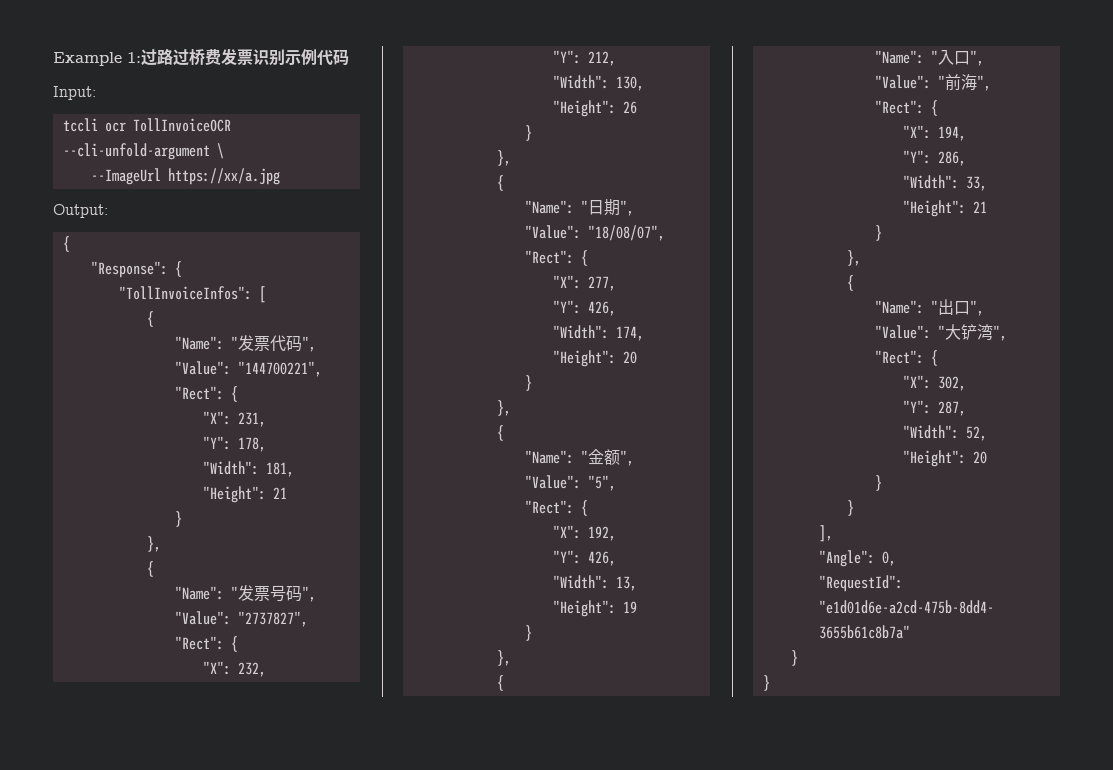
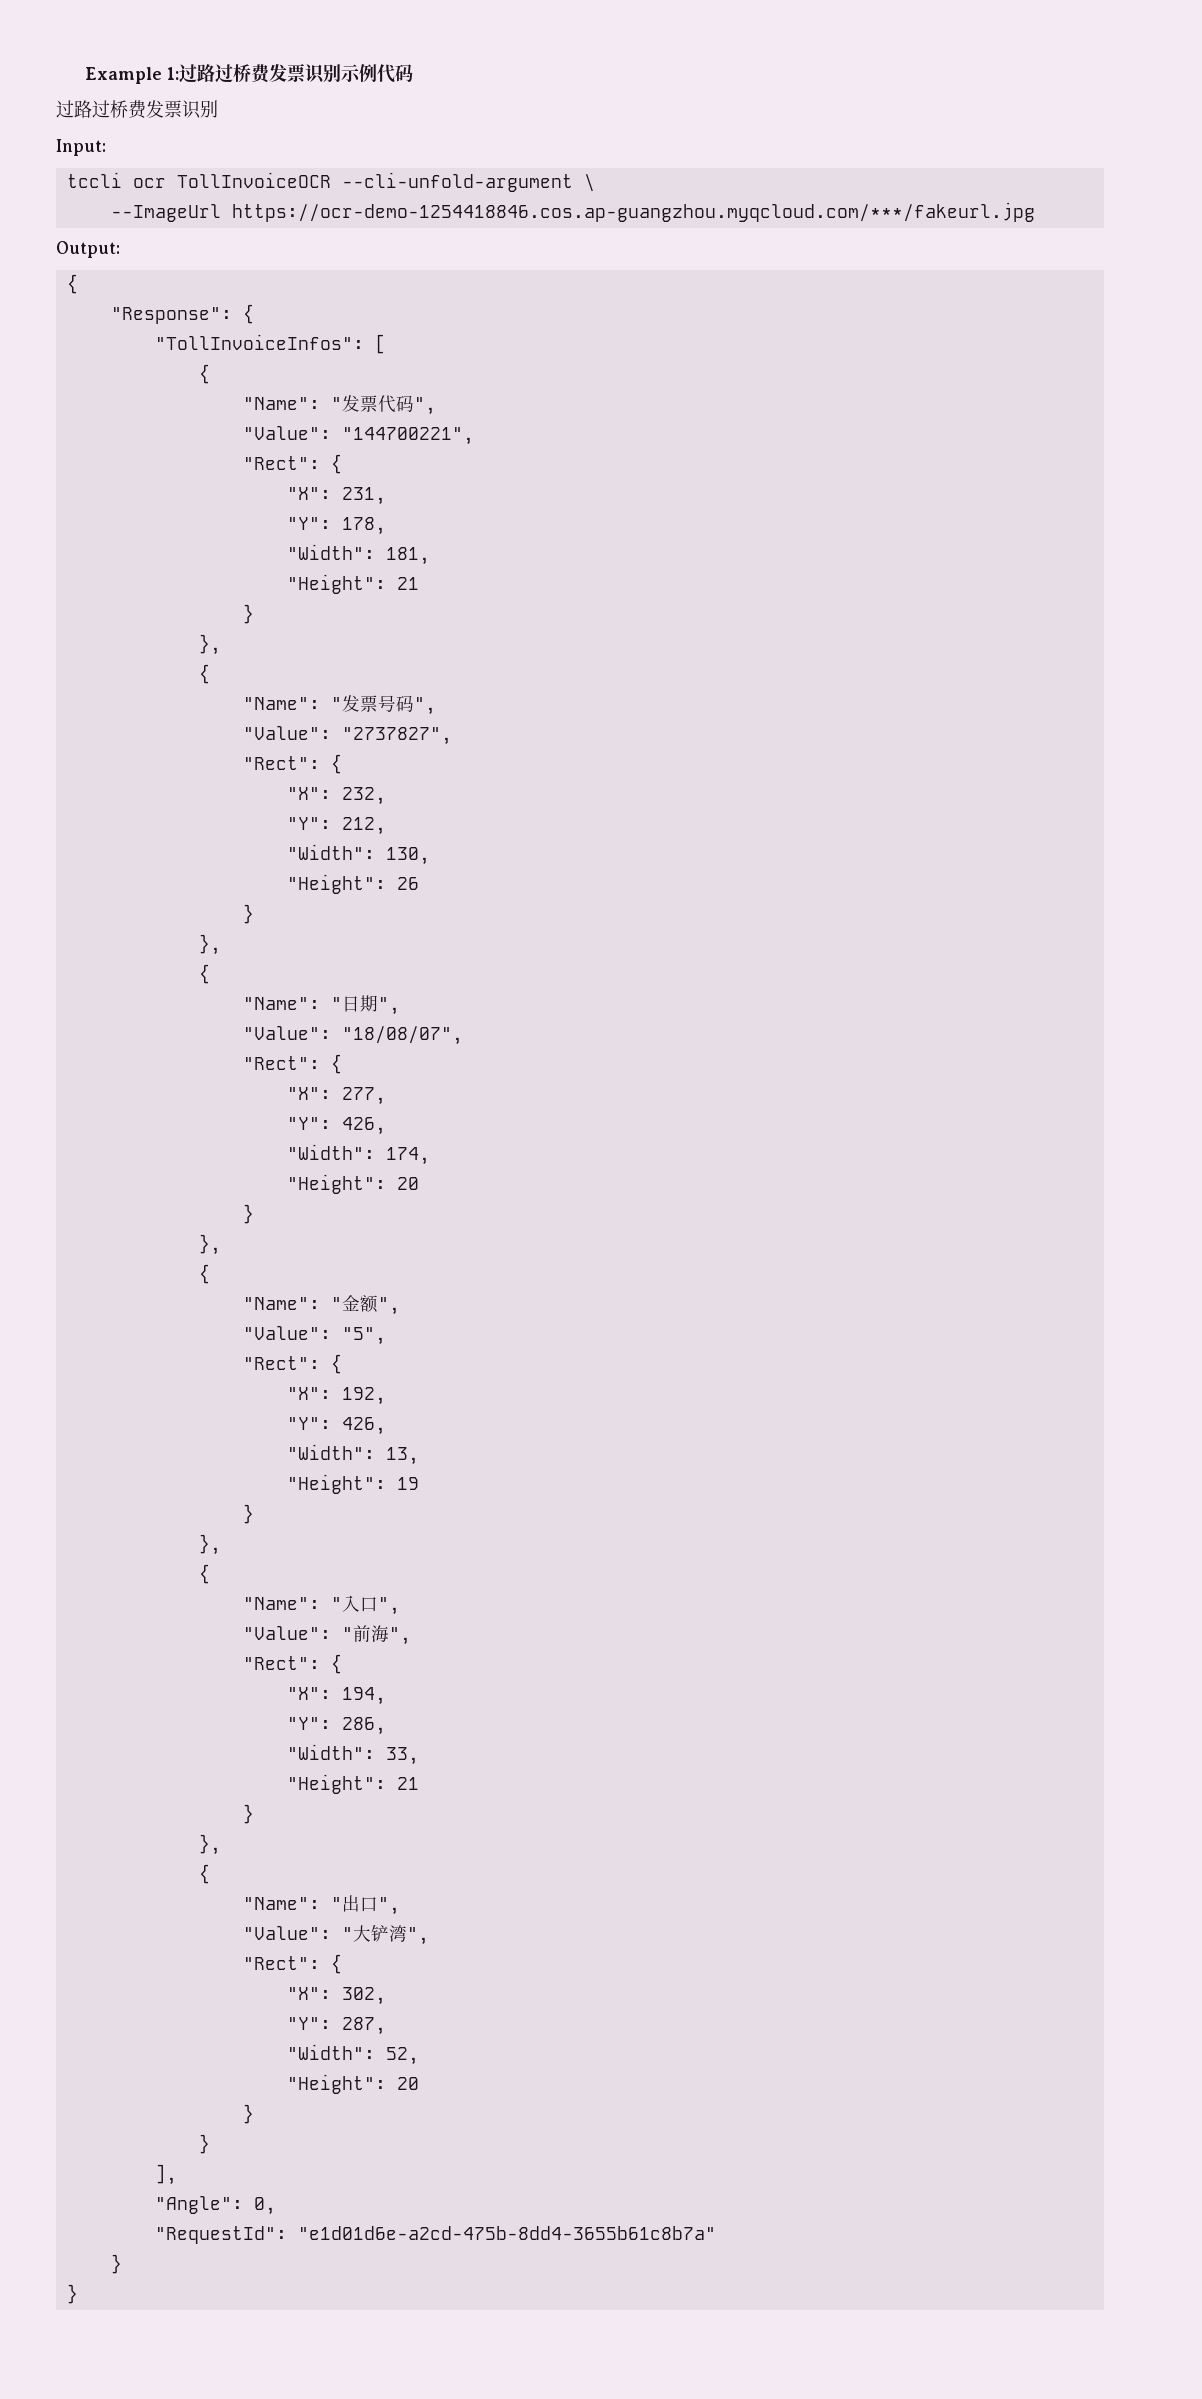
(349, 57) none -> [56,100,218,119] // 过路过桥费发票识别
[167,168,280,185] https://xx/a.jpg -> [231,202,1035,222] https://ocr-demo-1254418846.cos.ap-guangzhou.myqcloud.com/***/fakeurl.jpg

